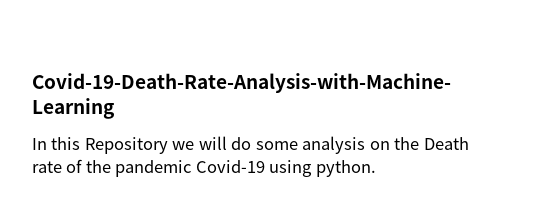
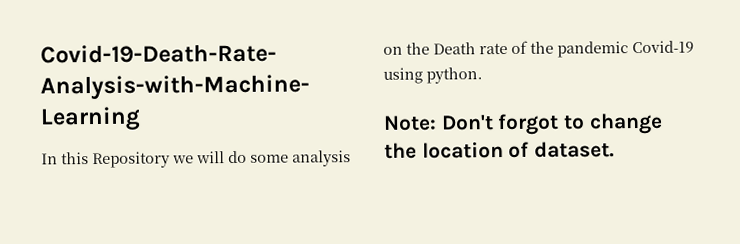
(376, 168) none -> [383,112,663,136] [384,141,616,159] // Note: Don't forgot to change the location of dataset.

